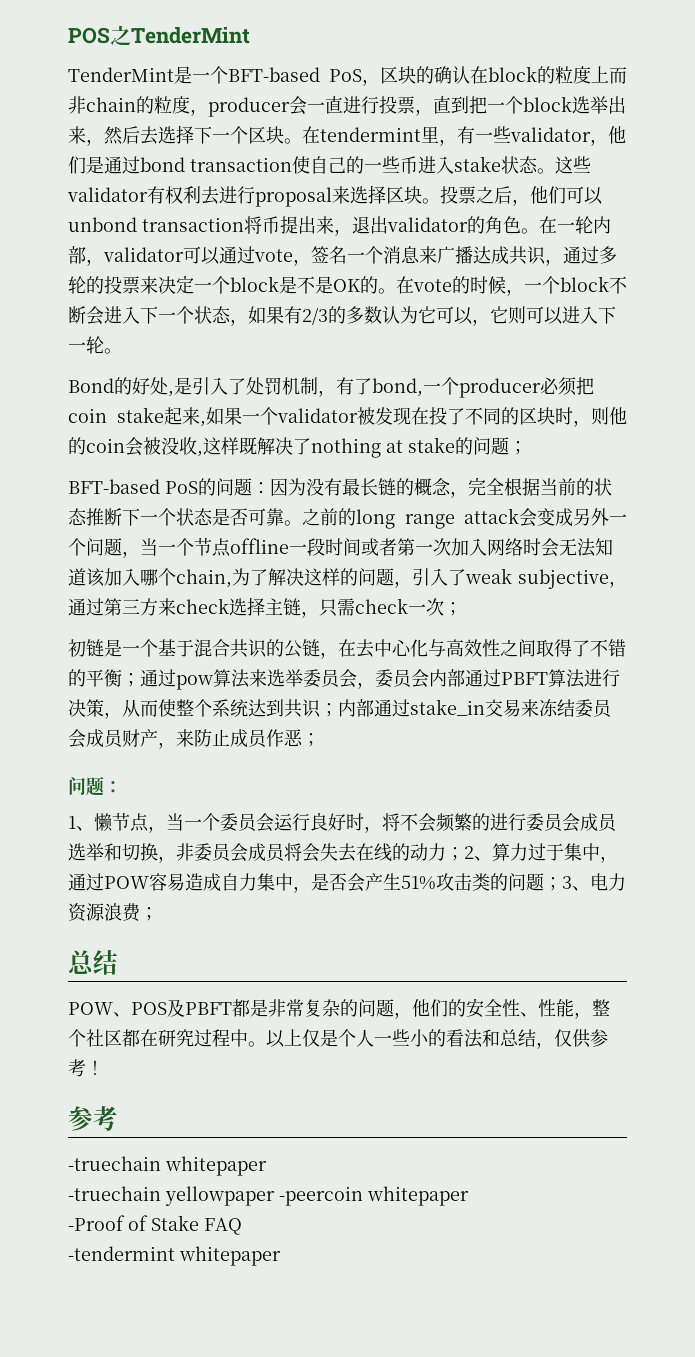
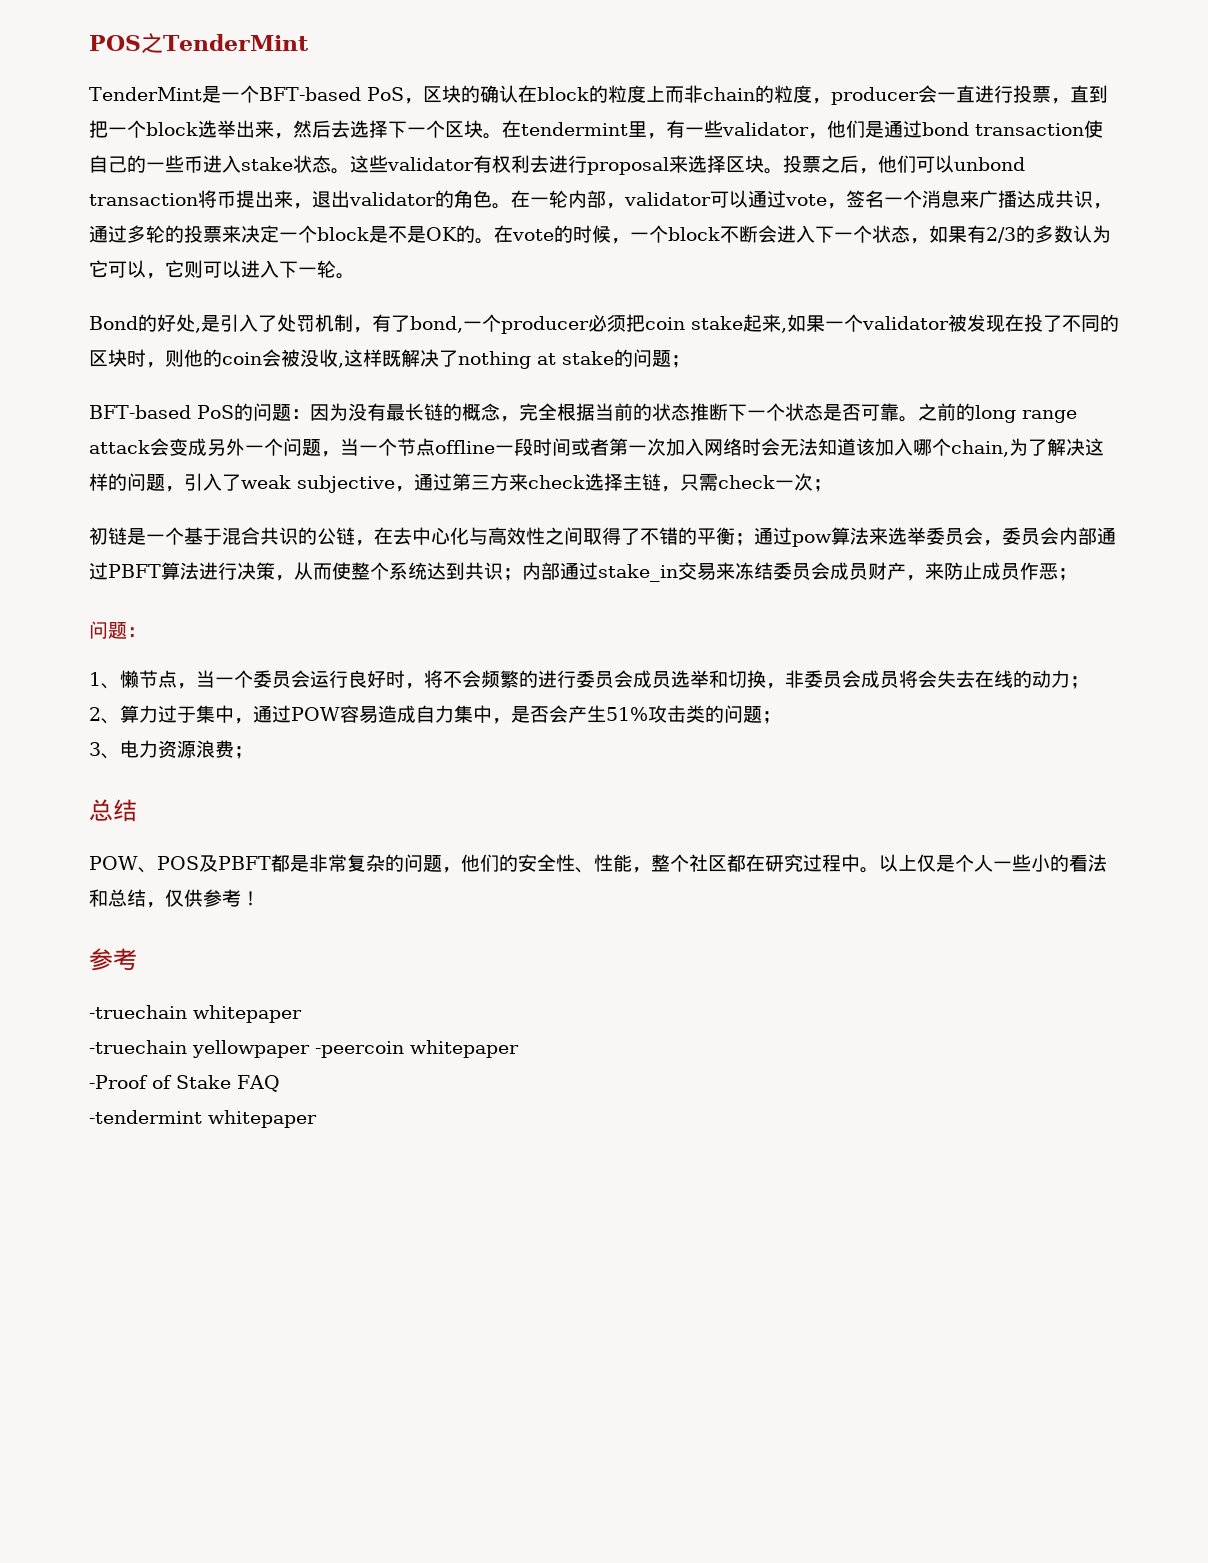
(562, 884) none -> (781, 717) //

